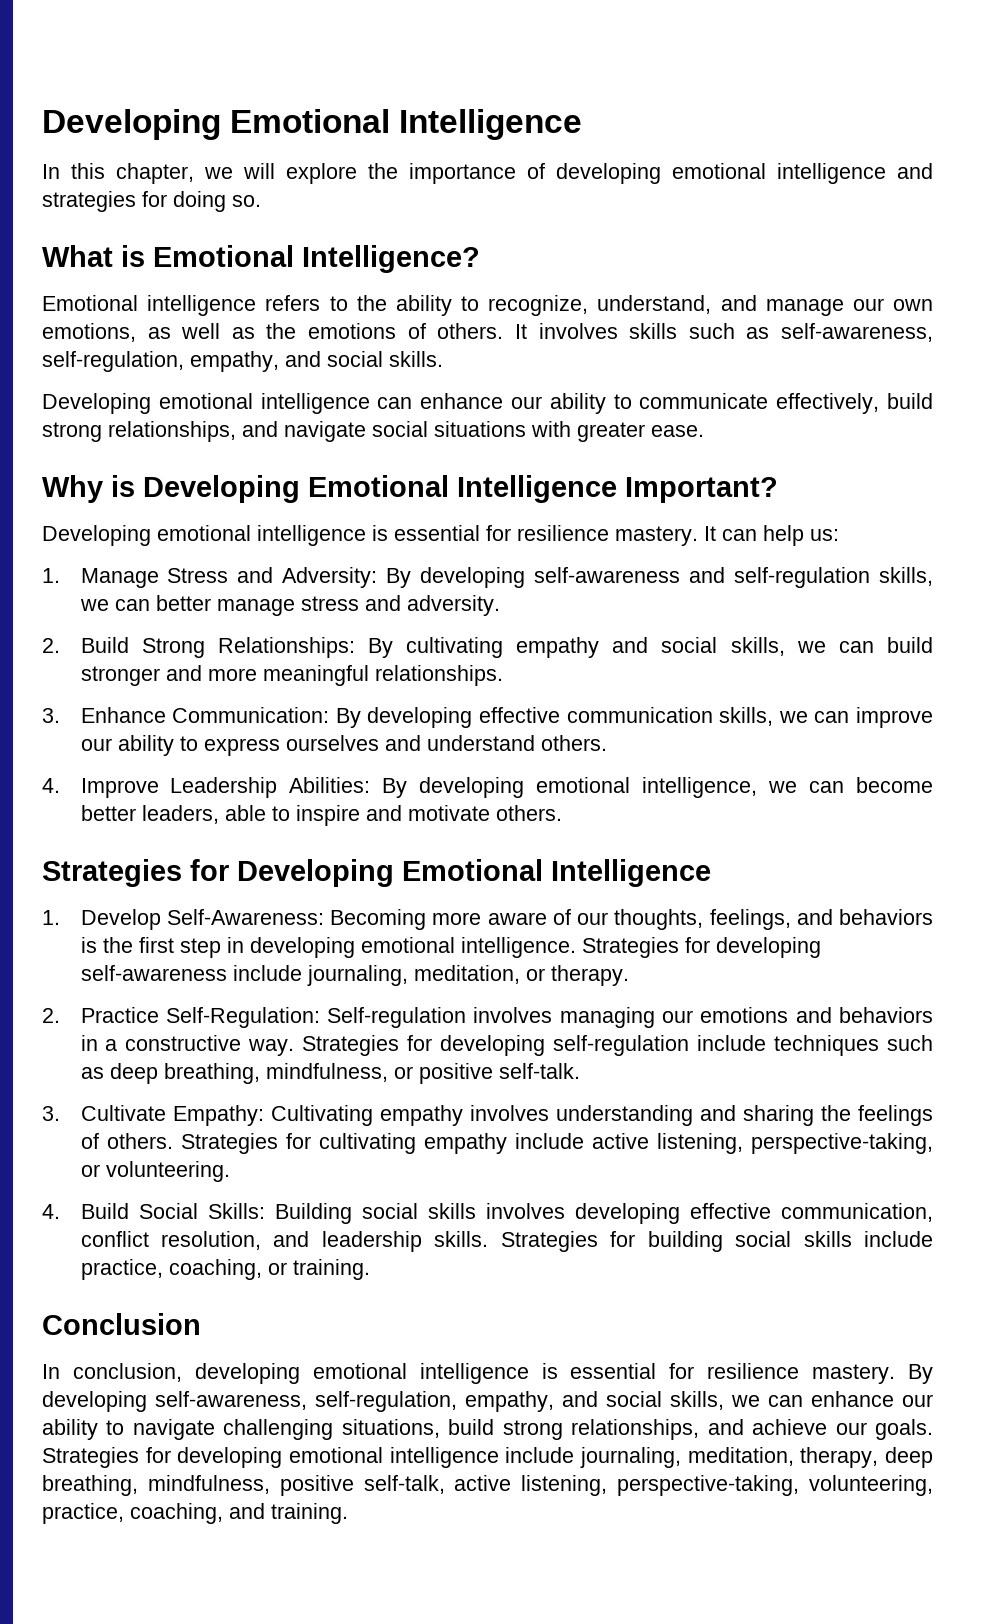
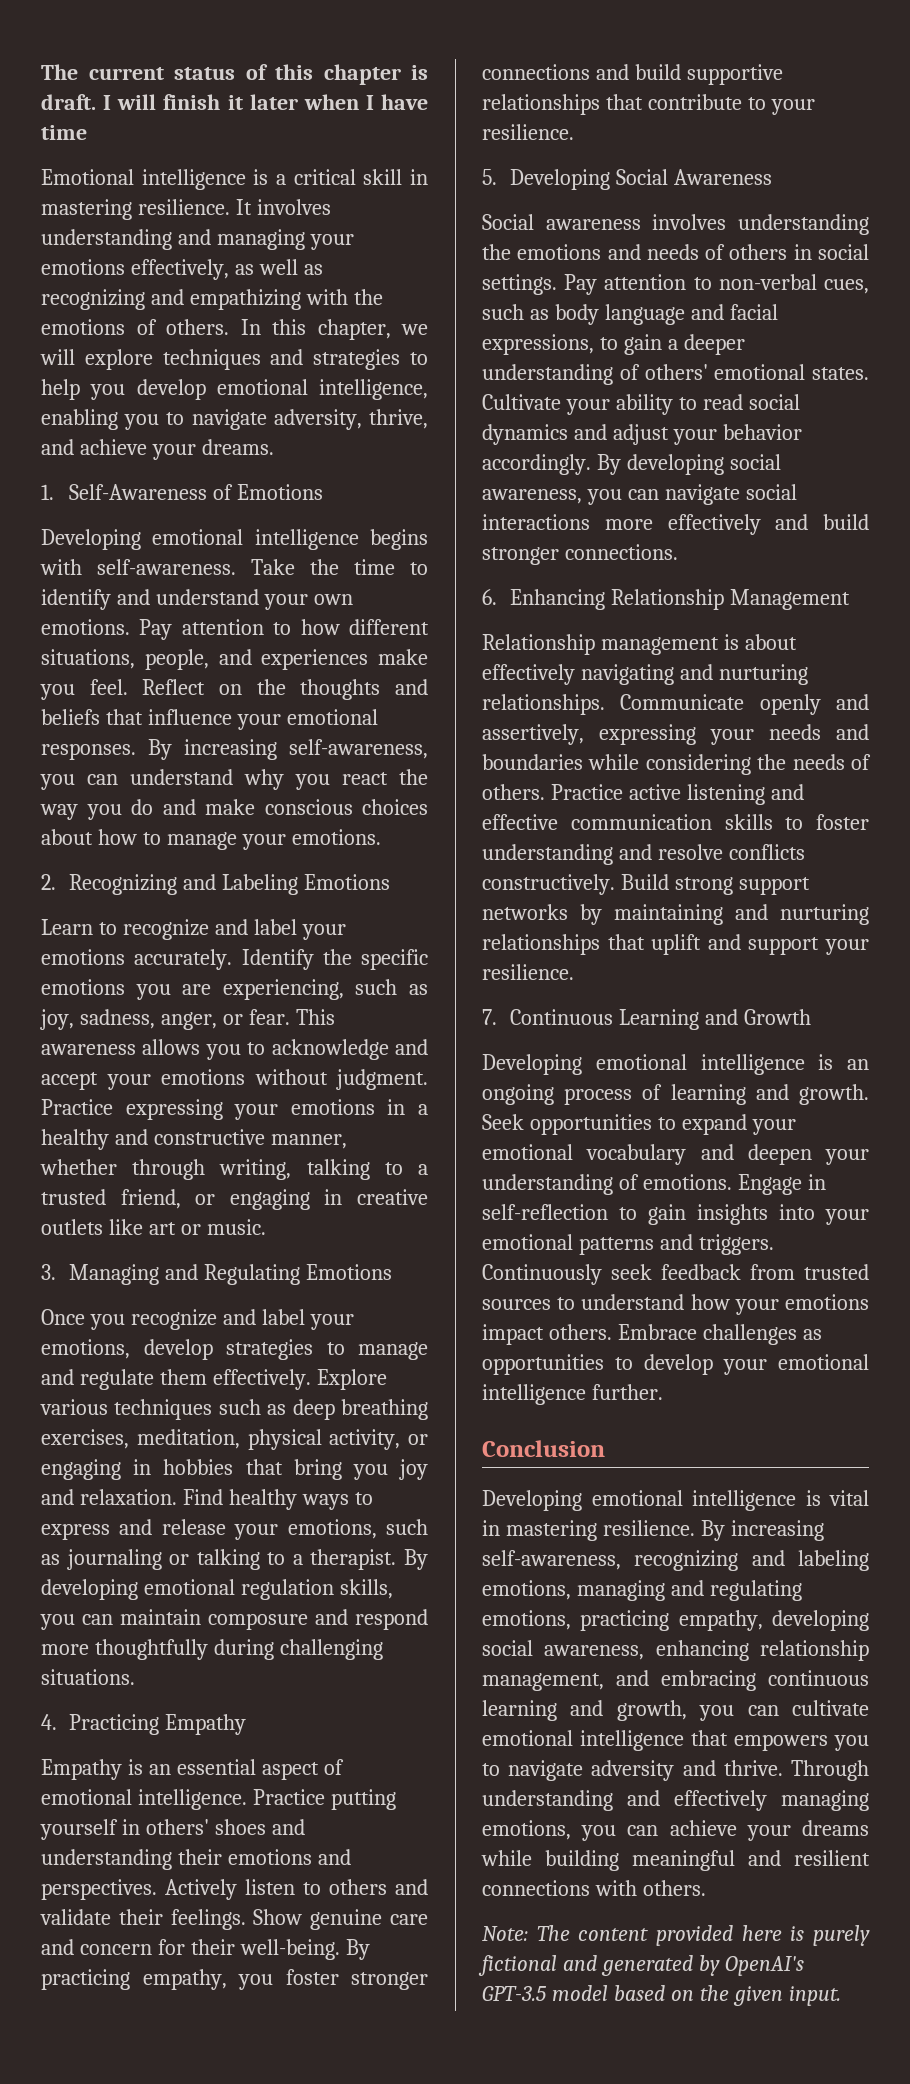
[42,109,583,140] Developing Emotional Intelligence // -> [41,64,428,85] [41,94,428,110] [41,125,87,140] [41,169,428,190] [41,199,331,220] [41,229,354,250] [41,259,323,280] [41,289,383,310] [41,319,229,335] The current status of this chapter is draft. I will finish it later when I have time // Emotional intelligence is a critical skill in mastering resilience. It involves understanding and managing your emotions effectively, as well as recognizing and empathizing with the emotions of others.
[368,163,933,184] [42,191,261,212] [42,245,480,273] [42,295,933,316] [42,323,934,342] [42,351,443,372] [42,393,933,414] [42,421,704,442] [42,475,778,503] [42,525,839,546] [42,567,933,588] [79,595,500,616] [42,637,933,658] [80,665,503,686] [42,707,934,728] [80,735,607,756] [42,777,934,798] [80,805,562,826] [42,859,711,887] [42,909,933,930] [80,937,821,958] [80,965,629,986] [42,1007,933,1028] [80,1035,934,1056] [80,1063,580,1084] [42,1105,934,1126] [80,1133,934,1154] [80,1161,230,1182] [42,1203,934,1224] [80,1231,934,1252] [80,1259,370,1280] [42,1313,201,1335] [42,1363,933,1384] [42,1391,933,1412] [42,1419,934,1440] [42,1447,933,1468] [42,1475,933,1496] [42,1503,348,1524] the importance of developing emotional intelligence and strategies for doing so. // What is Emotional Intelligence? // Emotional intelligence refers to the ability to recognize, understand, and manage our own emotions, as well as the emotions of others. It involves skills such as self-awareness, self-regulation, empathy, and social skills. // Developing emotional intelligence can enhance our ability to communicate effectively, build strong relationships, and navigate social situations with greater ease. // Why is Developing Emotional Intelligence Important? // Developing emotional intelligence is essential for resilience mastery. It can help us: // 1. Manage Stress and Adversity: By developing self-awareness and self-regulation skills, we can better manage stress and adversity. // 2. Build Strong Relationships: By cultivating empathy and social skills, we can build stronger and more meaningful relationships. // 3. Enhance Communication: By developing effective communication skills, we can improve our ability to express ourselves and understand others. // 4. Improve Leadership Abilities: By developing emotional intelligence, we can become better leaders, able to inspire and motivate others. // Strategies for Developing Emotional Intelligence // 1. Develop Self-Awareness: Becoming more aware of our thoughts, feelings, and behaviors is the first step in developing emotional intelligence. Strategies for developing self-awareness include journaling, meditation, or therapy. // 2. Practice Self-Regulation: Self-regulation involves managing our emotions and behaviors in a constructive way. Strategies for developing self-regulation include techniques such as deep breathing, mindfulness, or positive self-talk. // 3. Cultivate Empathy: Cultivating empathy involves understanding and sharing the feelings of others. Strategies for cultivating empathy include active listening, perspective-taking, or volunteering. // 4. Build Social Skills: Building social skills involves developing effective communication, conflict resolution, and leadership skills. Strategies for building social skills include practice, coaching, or training. // Conclusion // In conclusion, developing emotional intelligence is essential for resilience mastery. By developing self-awareness, self-regulation, empathy, and social skills, we can enhance our ability to navigate challenging situations, build strong relationships, and achieve our goals. Strategies for developing emotional intelligence include journaling, meditation, therapy, deep breathing, mindfulness, positive self-talk, active listening, perspective-taking, volunteering, practice, coaching, and training. -> [162,349,429,370] [41,379,428,400] [41,409,428,430] [41,439,274,460] [41,484,324,500] [41,529,428,550] [40,559,428,575] [41,589,353,610] [41,619,429,640] [41,649,428,670] [40,679,428,700] [41,709,378,730] [41,739,428,760] [40,769,428,790] [40,799,428,820] [41,829,381,850] [41,874,391,895] [41,919,346,940] [41,949,428,970] [41,979,428,1000] [40,1009,335,1030] [41,1039,428,1060] [41,1069,428,1090] [41,1099,428,1120] [41,1129,347,1150] [40,1159,428,1180] [41,1189,428,1210] [41,1219,266,1235] [41,1264,393,1285] [41,1309,354,1330] [41,1339,428,1360] [41,1369,387,1390] [40,1399,428,1420] [41,1429,428,1450] [41,1459,428,1480] [41,1489,373,1510] [41,1519,428,1540] [41,1549,428,1570] [41,1579,393,1600] [40,1609,428,1630] [41,1639,383,1660] [41,1669,135,1685] [41,1714,247,1735] [41,1759,344,1780] [41,1789,396,1810] [40,1819,305,1840] [41,1849,351,1870] [41,1879,428,1900] [40,1909,428,1930] [41,1939,370,1960] [41,1969,428,1990] [482,64,783,85] [482,94,815,115] [482,124,574,140] [482,169,773,190] [482,214,869,235] [482,244,869,260] [482,274,869,295] [482,304,778,325] [482,334,745,355] [482,364,869,385] [482,394,800,415] [482,424,802,445] [482,454,781,475] [482,484,797,505] [482,514,869,535] [482,544,678,565] [482,589,851,610] [482,634,797,655] [482,664,808,685] [482,694,869,715] [482,724,869,745] [482,754,871,775] [482,784,804,805] [482,814,869,830] [482,844,805,865] [482,874,810,895] [482,904,869,925] [482,934,869,955] [482,964,574,980] [482,1009,812,1030] [482,1054,869,1075] [482,1084,869,1105] [482,1114,796,1135] [482,1144,869,1165] [482,1174,826,1195] [482,1204,869,1225] [482,1234,774,1255] [482,1264,869,1285] [482,1294,869,1315] [482,1324,822,1345] [482,1354,869,1375] [482,1384,663,1405] [482,1440,605,1457] [482,1490,869,1511] [482,1520,824,1541] [482,1550,869,1571] [482,1580,802,1601] [482,1610,869,1631] [482,1640,869,1661] [482,1670,869,1691] [482,1700,869,1721] [482,1730,869,1751] [482,1760,869,1781] [482,1790,869,1811] [482,1820,869,1841] [481,1850,870,1871] [482,1880,706,1896] [482,1925,870,1946] [478,1955,804,1976] [482,1985,841,2006] techniques and strategies to help you develop emotional intelligence, enabling you to navigate adversity, thrive, and achieve your dreams. // 1. Self-Awareness of Emotions // Developing emotional intelligence begins with self-awareness. Take the time to identify and understand your own emotions. Pay attention to how different situations, people, and experiences make you feel. Reflect on the thoughts and beliefs that influence your emotional responses. By increasing self-awareness, you can understand why you react the way you do and make conscious choices about how to manage your emotions. // 2. Recognizing and Labeling Emotions // Learn to recognize and label your emotions accurately. Identify the specific emotions you are experiencing, such as joy, sadness, anger, or fear. This awareness allows you to acknowledge and accept your emotions without judgment. Practice expressing your emotions in a healthy and constructive manner, whether through writing, talking to a trusted friend, or engaging in creative outlets like art or music. // 3. Managing and Regulating Emotions // Once you recognize and label your emotions, develop strategies to manage and regulate them effectively. Explore various techniques such as deep breathing exercises, meditation, physical activity, or engaging in hobbies that bring you joy and relaxation. Find healthy ways to express and release your emotions, such as journaling or talking to a therapist. By developing emotional regulation skills, you can maintain composure and respond more thoughtfully during challenging situations. // 4. Practicing Empathy // Empathy is an essential aspect of emotional intelligence. Practice putting yourself in others' shoes and understanding their emotions and perspectives. Actively listen to others and validate their feelings. Show genuine care and concern for their well-being. By practicing empathy, you foster stronger connections and build supportive relationships that contribute to your resilience. // 5. Developing Social Awareness // Social awareness involves understanding the emotions and needs of others in social settings. Pay attention to non-verbal cues, such as body language and facial expressions, to gain a deeper understanding of others' emotional states. Cultivate your ability to read social dynamics and adjust your behavior accordingly. By developing social awareness, you can navigate social interactions more effectively and build stronger connections. // 6. Enhancing Relationship Management // Relationship management is about effectively navigating and nurturing relationships. Communicate openly and assertively, expressing your needs and boundaries while considering the needs of others. Practice active listening and effective communication skills to foster understanding and resolve conflicts constructively. Build strong support networks by maintaining and nurturing relationships that uplift and support your resilience. // 7. Continuous Learning and Growth // Developing emotional intelligence is an ongoing process of learning and growth. Seek opportunities to expand your emotional vocabulary and deepen your understanding of emotions. Engage in self-reflection to gain insights into your emotional patterns and triggers. Continuously seek feedback from trusted sources to understand how your emotions impact others. Embrace challenges as opportunities to develop your emotional intelligence further. // Conclusion // Developing emotional intelligence is vital in mastering resilience. By increasing self-awareness, recognizing and labeling emotions, managing and regulating emotions, practicing empathy, developing social awareness, enhancing relationship management, and embracing continuous learning and growth, you can cultivate emotional intelligence that empowers you to navigate adversity and thrive. Through understanding and effectively managing emotions, you can achieve your dreams while building meaningful and resilient connections with others. // Note: The content provided here is purely fictional and generated by OpenAI's GPT-3.5 model based on the given input.

